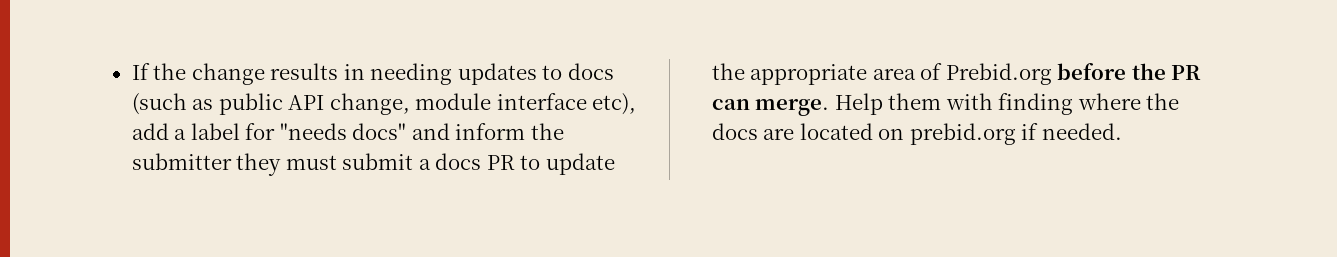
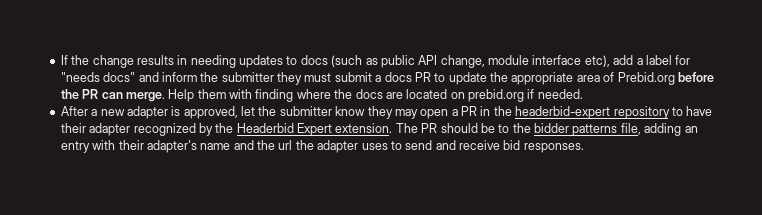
(1122, 131) none -> [60,106,713,119] [60,123,698,136] [60,140,584,153] // After a new adapter is approved, let the submitter know they may open a PR in the headerbid-expert repository to have their adapter recognized by the Headerbid Expert extension. The PR should be to the bidder patterns file, adding an entry with their adapter's name and the url the adapter uses to send and receive bid responses.

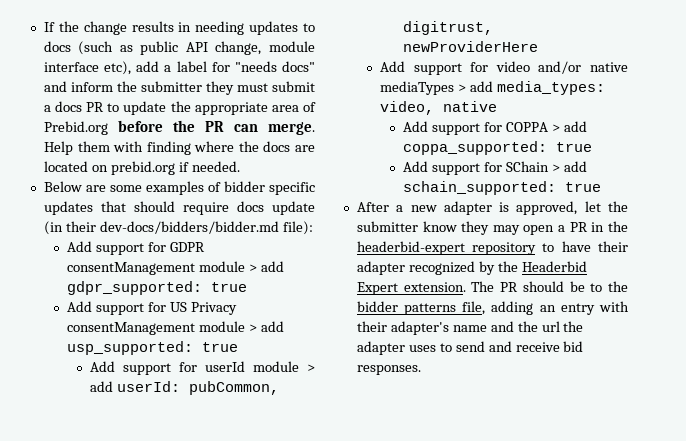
(583, 94) none -> [43,181,315,195] [43,201,315,215] [43,221,313,235] [67,241,205,255] [67,261,284,275] [67,281,248,295] [67,301,237,315] [67,321,284,335] [67,341,239,355] [90,361,315,375] [90,381,280,395] [403,21,494,35] [403,41,539,52] [380,61,628,75] [380,81,605,95] [380,101,498,115] [403,121,587,135] [403,141,593,155] [403,161,587,175] [403,181,602,195] // Below are some examples of bidder specific updates that should require docs update (in their dev-docs/bidders/bidder.md file): // Add support for GDPR consentManagement module > add gdpr_supported: true // Add support for US Privacy consentManagement module > add usp_supported: true // Add support for userId module > add userId: pubCommon, digitrust, newProviderHere // Add support for video and/or native mediaTypes > add media_types: video, native // Add support for COPPA > add coppa_supported: true // Add support for SChain > add schain_supported: true

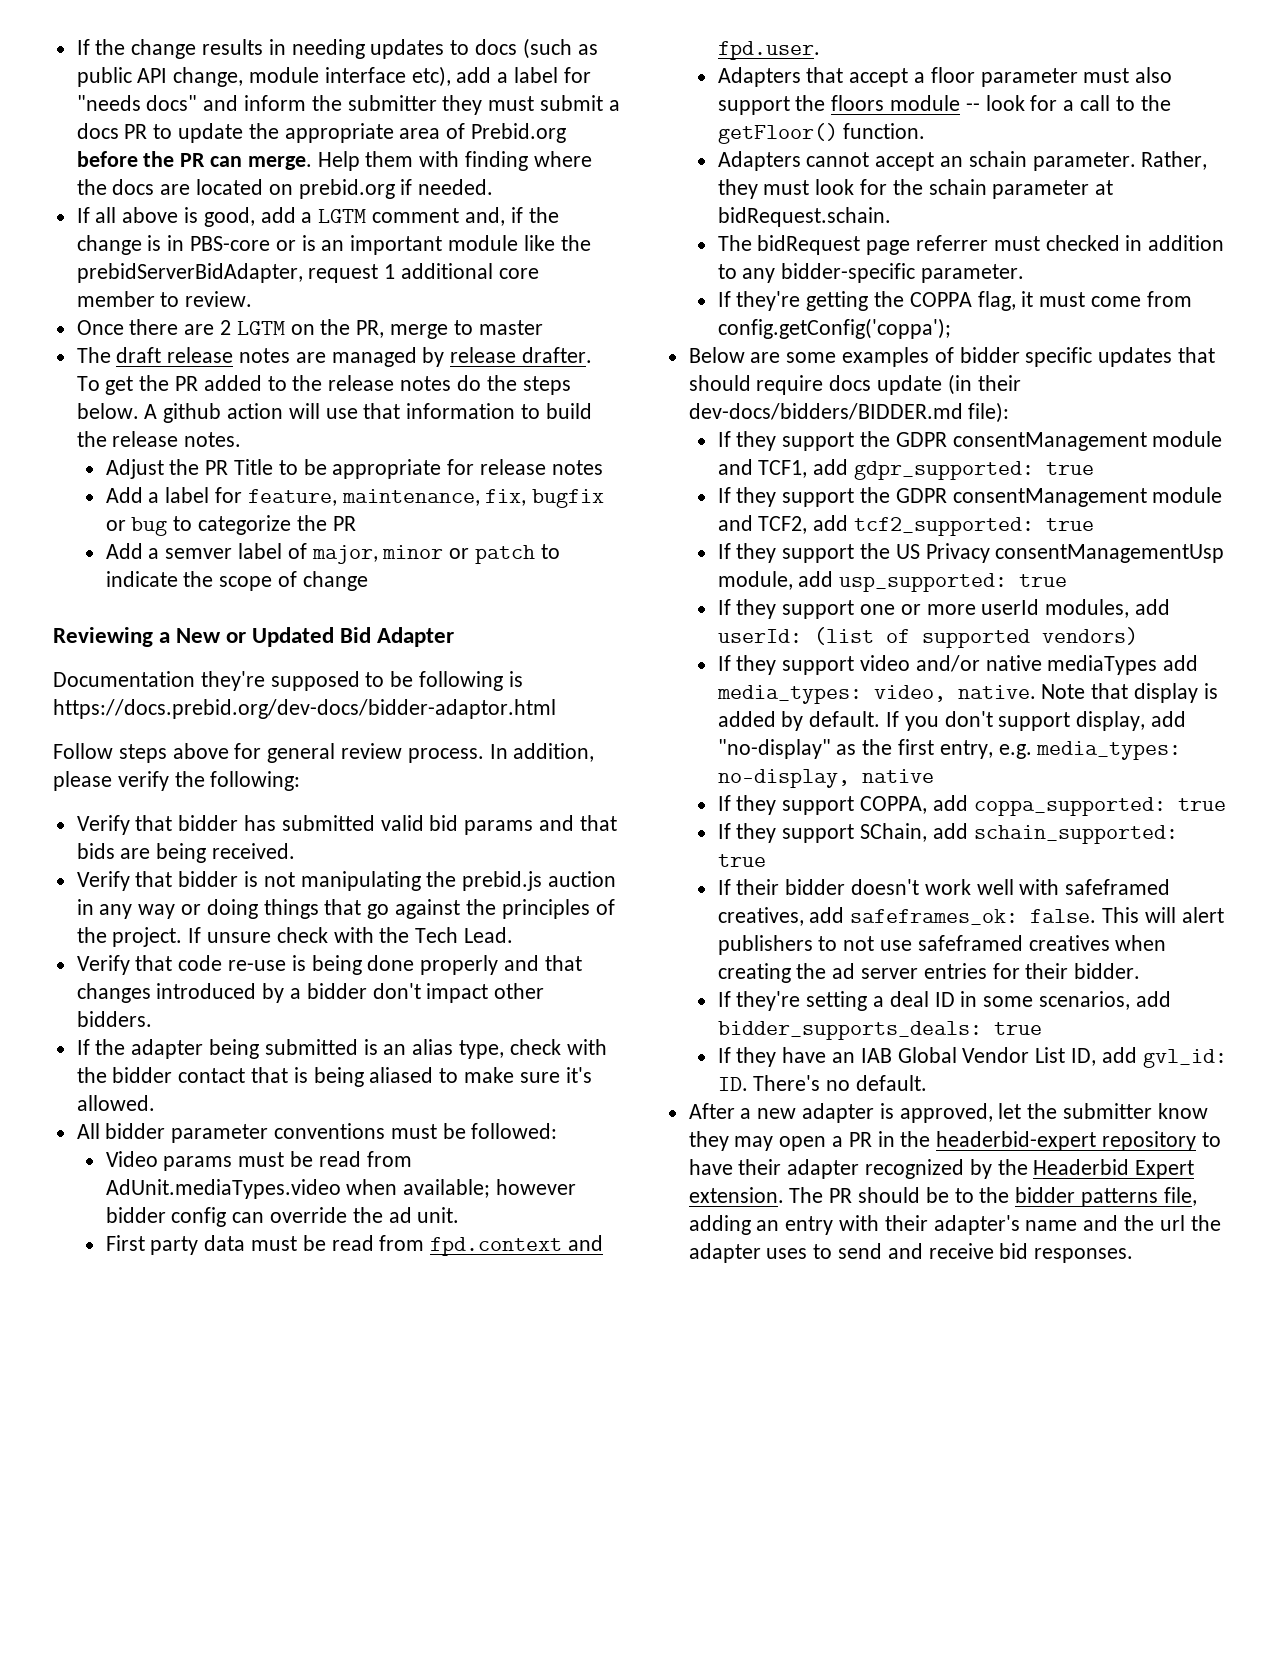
(240, 166) none -> [76,207,559,227] [76,235,591,255] [76,263,539,283] [76,291,253,307] [76,319,543,339] [76,347,593,367] [76,375,571,395] [76,403,592,423] [76,431,242,447] [105,459,603,479] [105,487,605,508] [105,515,356,536] [105,543,560,564] [105,571,368,591] [53,627,455,647] [53,671,523,691] [53,699,556,719] [53,743,595,763] [53,771,301,791] [76,815,617,835] [76,843,296,863] [76,871,617,891] [76,899,615,919] [76,927,514,947] [76,955,582,975] [76,983,545,1003] [76,1011,152,1027] [76,1039,607,1059] [76,1067,592,1087] [76,1095,155,1111] [76,1123,558,1143] [105,1151,412,1171] [105,1179,577,1199] [105,1207,460,1227] [105,1235,604,1256] [717,41,820,60] [717,67,1173,87] [717,95,1171,115] [717,123,926,144] [717,151,1208,171] [717,179,1114,199] [717,207,891,227] [717,235,1225,255] [717,263,1025,283] [717,291,1192,311] [717,318,951,339] // If all above is good, add a LGTM comment and, if the change is in PBS-core or is an important module like the prebidServerBidAdapter, request 1 additional core member to review. // Once there are 2 LGTM on the PR, merge to master // The draft release notes are managed by release drafter. To get the PR added to the release notes do the steps below. A github action will use that information to build the release notes. // Adjust the PR Title to be appropriate for release notes // Add a label for feature, maintenance, fix, bugfix or bug to categorize the PR // Add a semver label of major, minor or patch to indicate the scope of change // Reviewing a New or Updated Bid Adapter // Documentation they're supposed to be following is https://docs.prebid.org/dev-docs/bidder-adaptor.html // Follow steps above for general review process. In addition, please verify the following: // Verify that bidder has submitted valid bid params and that bids are being received. // Verify that bidder is not manipulating the prebid.js auction in any way or doing things that go against the principles of the project. If unsure check with the Tech Lead. // Verify that code re-use is being done properly and that changes introduced by a bidder don't impact other bidders. // If the adapter being submitted is an alias type, check with the bidder contact that is being aliased to make sure it's allowed. // All bidder parameter conventions must be followed: // Video params must be read from AdUnit.mediaTypes.video when available; however bidder config can override the ad unit. // First party data must be read from fpd.context and fpd.user. // Adapters that accept a floor parameter must also support the floors module -- look for a call to the getFloor() function. // Adapters cannot accept an schain parameter. Rather, they must look for the schain parameter at bidRequest.schain. // The bidRequest page referrer must checked in addition to any bidder-specific parameter. // If they're getting the COPPA flag, it must come from config.getConfig('coppa');
[99,221,279,234] dev-docs/bidders/bidder.md -> [688,403,963,420] dev-docs/bidders/BIDDER.md
[67,241,205,255] [67,261,258,275] Add support for GDPR consentManagement module > -> [717,431,1223,451] [717,459,808,478] If they support the GDPR consentManagement module and TCF1,
[67,301,237,315] [67,321,284,335] [67,341,239,355] [90,361,315,375] [90,381,280,395] [403,21,494,35] [403,41,539,52] [380,61,489,75] Add support for US Privacy consentManagement module > add usp_supported: true // Add support for userId module > add userId: pubCommon, digitrust, newProviderHere // Add support for -> [717,487,1223,507] [717,515,1095,536] [717,543,1225,563] [717,571,1068,592] [717,599,1171,619] [717,627,1138,648] [717,655,855,675] If they support the GDPR consentManagement module and TCF2, add tcf2_supported: true // If they support the US Privacy consentManagementUsp module, add usp_supported: true // If they support one or more userId modules, add userId: (list of supported vendors) // If they support
[458,84,467,92] > -> (1158, 665) none
[443,101,498,112] [403,121,587,135] [403,141,593,155] [403,161,587,175] [403,181,602,195] native // Add support for COPPA > add coppa_supported: true // Add support for SChain > add schain_supported: true -> [957,683,1218,703] [717,711,1187,731] [717,739,1182,760] [717,769,934,788] [717,795,1226,816] [717,823,1178,844] [717,854,766,867] [717,879,1171,895] [717,907,1224,926] [717,935,1167,955] [717,963,1141,983] [717,991,1171,1011] [717,1021,1042,1040] [717,1047,1227,1068] [717,1075,928,1091] native. Note that display is added by default. If you don't support display, add "no-display" as the first entry, e.g. media_types: no-display, native // If they support COPPA, add coppa_supported: true // If they support SChain, add schain_supported: true // If their bidder doesn't work well with safeframed creatives, add safeframes_ok: false. This will alert publishers to not use safeframed creatives when creating the ad server entries for their bidder. // If they're setting a deal ID in some scenarios, add bidder_supports_deals: true // If they have an IAB Global Vendor List ID, add gvl_id: ID. There's no default.

